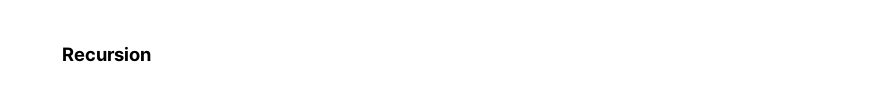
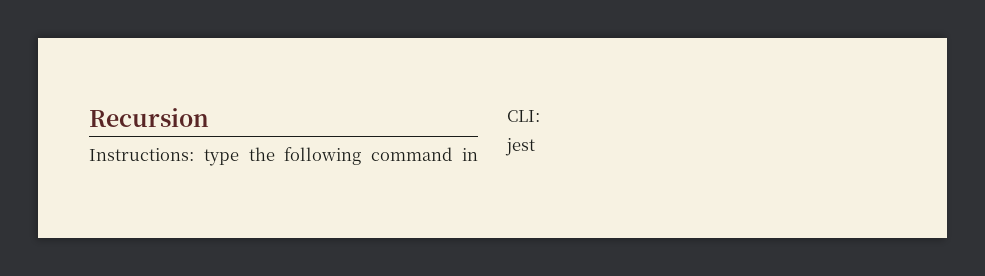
(151, 54) none -> [89,147,479,166] [507,110,540,122] [505,138,535,156] // Instructions: type the following command in CLI: // jest

